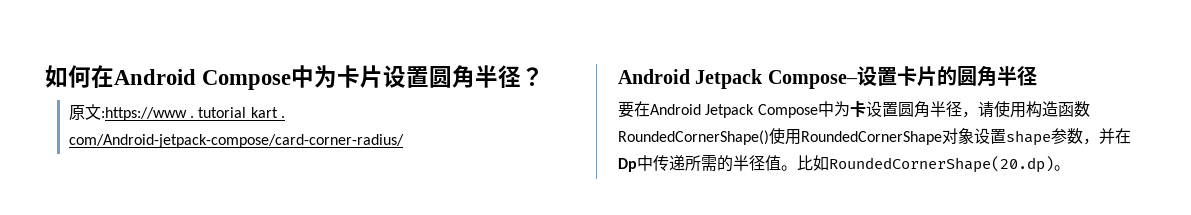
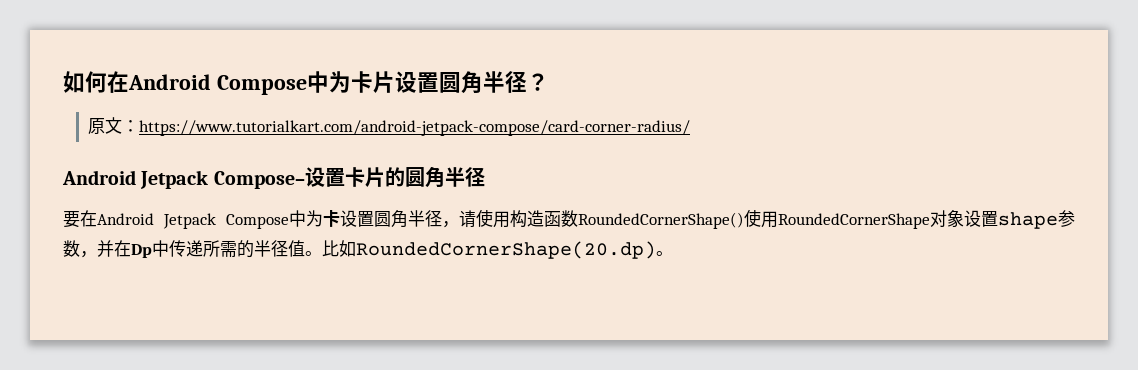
[100,107,285,121] [68,134,404,148] :https://www . tutorial kart . com/Android-jetpack-compose/card-corner-radius/ -> [122,120,691,136] ：https://www.tutorialkart.com/android-jetpack-compose/card-corner-radius/

